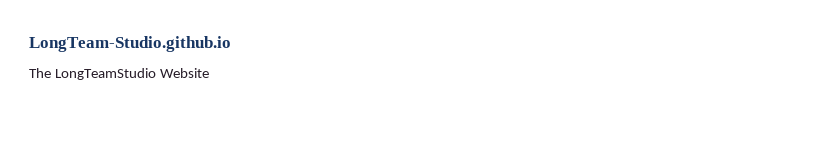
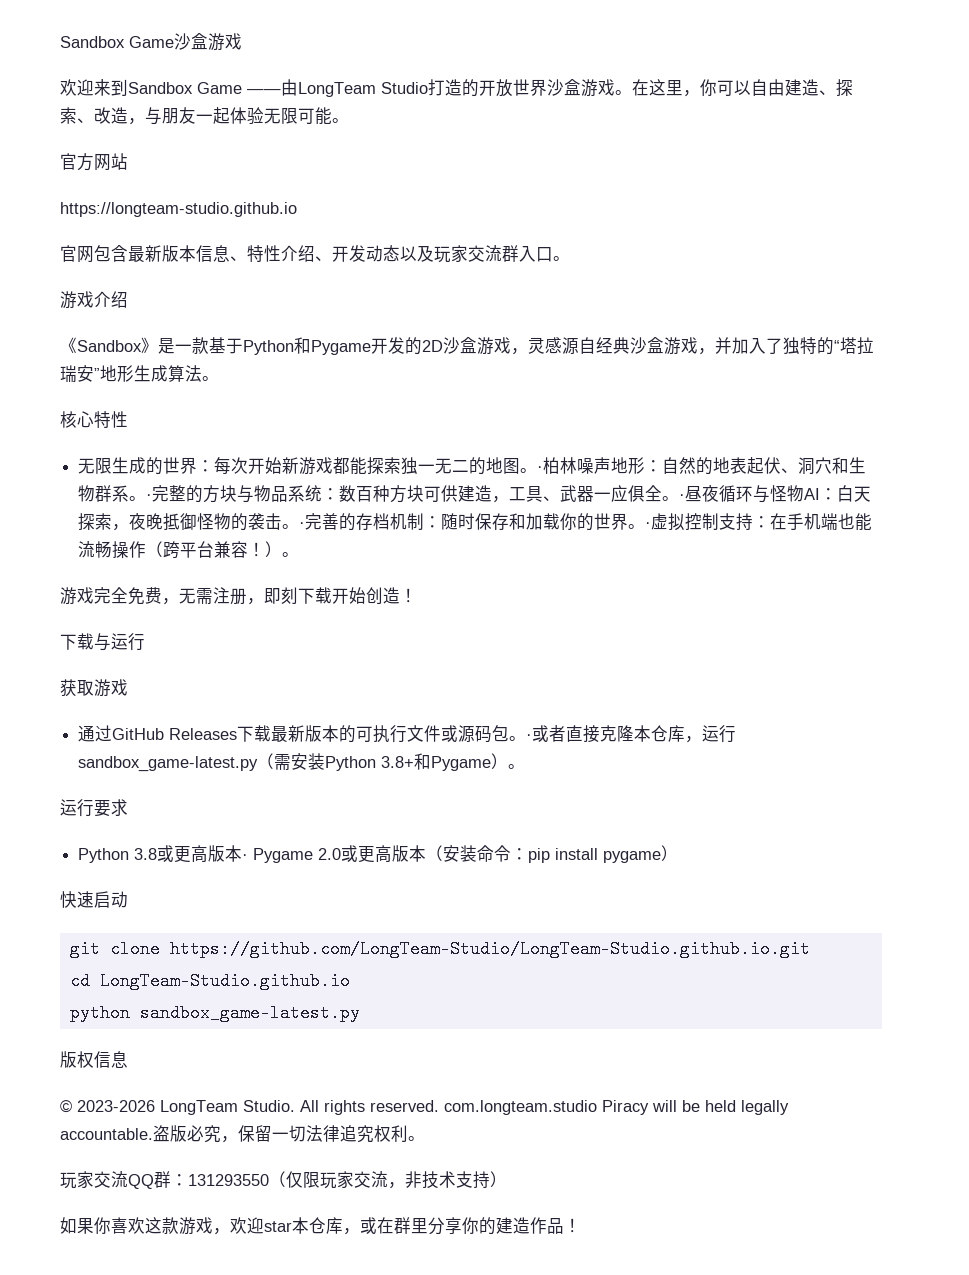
[29,36,231,52] [29,68,209,80] LongTeam-Studio.github.io // The LongTeamStudio Website -> [60,33,242,51] [60,79,853,97] [60,107,349,125] [60,153,128,171] [60,202,297,217] [60,245,570,263] [60,291,128,309] [60,337,874,355] [60,365,219,382] [60,411,128,428] [78,457,867,475] [78,485,872,503] [78,513,873,531] [78,541,300,559] [60,587,417,605] [60,633,145,651] [60,679,128,697] [78,725,737,743] [78,753,526,772] [60,799,128,817] [78,845,679,863] [60,891,128,908] [69,940,810,958] [69,972,350,990] [69,1004,360,1022] [60,1051,128,1068] [60,1100,789,1115] [60,1125,425,1143] [60,1171,507,1189] [60,1217,581,1235] Sandbox Game沙盒游戏 // 欢迎来到Sandbox Game ——由LongTeam Studio打造的开放世界沙盒游戏。在这里，你可以自由建造、探索、改造，与朋友一起体验无限可能。 // 官方网站 // https://longteam-studio.github.io // 官网包含最新版本信息、特性介绍、开发动态以及玩家交流群入口。 // 游戏介绍 // 《Sandbox》是一款基于Python和Pygame开发的2D沙盒游戏，灵感源自经典沙盒游戏，并加入了独特的“塔拉瑞安”地形生成算法。 // 核心特性 // 无限生成的世界：每次开始新游戏都能探索独一无二的地图。·柏林噪声地形：自然的地表起伏、洞穴和生物群系。·完整的方块与物品系统：数百种方块可供建造，工具、武器一应俱全。·昼夜循环与怪物AI：白天探索，夜晚抵御怪物的袭击。·完善的存档机制：随时保存和加载你的世界。·虚拟控制支持：在手机端也能流畅操作（跨平台兼容！）。 // 游戏完全免费，无需注册，即刻下载开始创造！ // 下载与运行 // 获取游戏 // 通过GitHub Releases下载最新版本的可执行文件或源码包。·或者直接克隆本仓库，运行sandbox_game-latest.py（需安装Python 3.8+和Pygame）。 // 运行要求 // Python 3.8或更高版本· Pygame 2.0或更高版本（安装命令：pip install pygame） // 快速启动 // git clone https://github.com/LongTeam-Studio/LongTeam-Studio.github.io.git // cd LongTeam-Studio.github.io // python sandbox_game-latest.py // 版权信息 // © 2023-2026 LongTeam Studio. All rights reserved. com.longteam.studio Piracy will be held legally accountable.盗版必究，保留一切法律追究权利。 // 玩家交流QQ群：131293550（仅限玩家交流，非技术支持） // 如果你喜欢这款游戏，欢迎star本仓库，或在群里分享你的建造作品！

